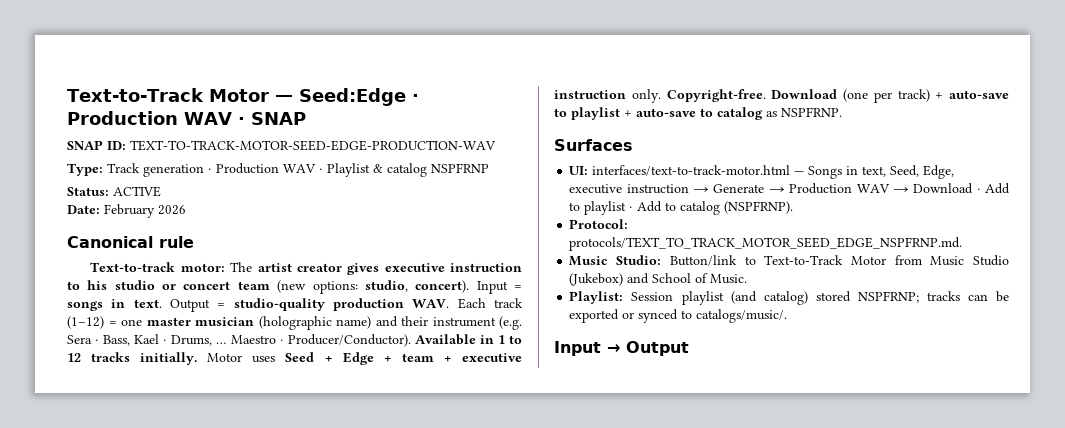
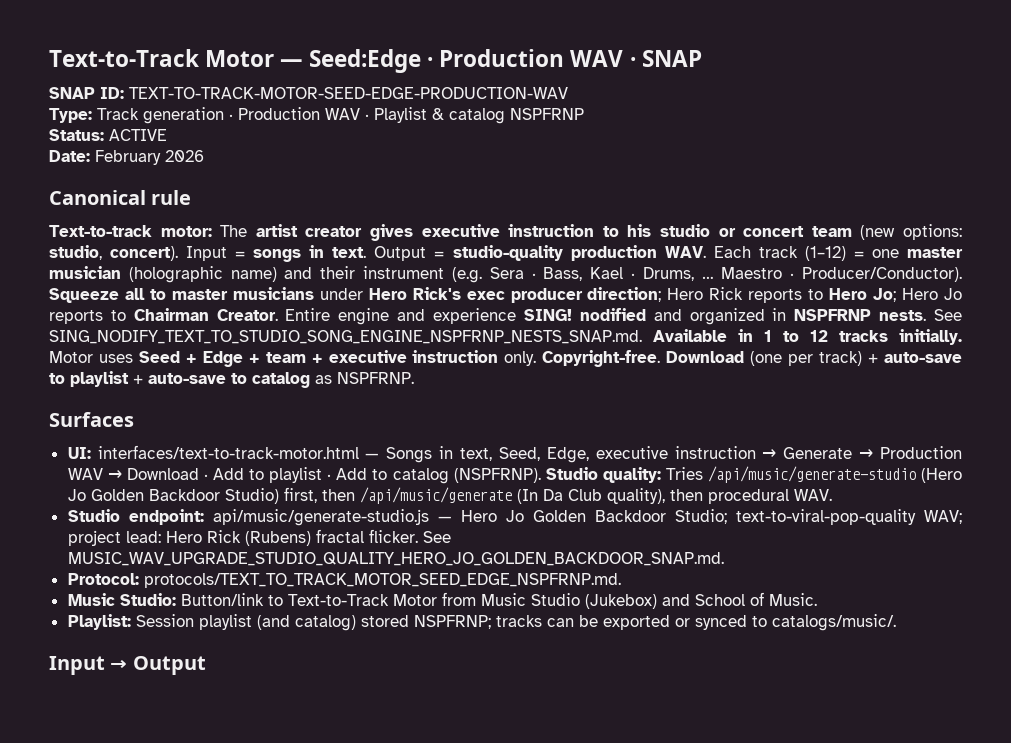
(411, 340) none -> [49,287,963,303] [49,308,963,325] [49,330,642,344] Squeeze all to master musicians under Hero Rick's exec producer direction; Hero Rick reports to Hero Jo; Hero Jo reports to Chairman Creator. Entire engine and experience SING! nodified and organized in NSPFRNP nests. See SING_NODIFY_TEXT_TO_STUDIO_SONG_ENGINE_NSPFRNP_NESTS_SNAP.md.
(794, 207) none -> [545,466,962,483] [67,487,832,504] [67,509,962,526] [67,529,451,546] [67,552,724,566] Studio quality: Tries /api/music/generate-studio (Hero Jo Golden Backdoor Studio) first, then /api/music/generate (In Da Club quality), then procedural WAV. // Studio endpoint: api/music/generate-studio.js — Hero Jo Golden Backdoor Studio; text-to-viral-pop-quality WAV; project lead: Hero Rick (Rubens) fractal flicker. See MUSIC_WAV_UPGRADE_STUDIO_QUALITY_HERO_JO_GOLDEN_BACKDOOR_SNAP.md.

